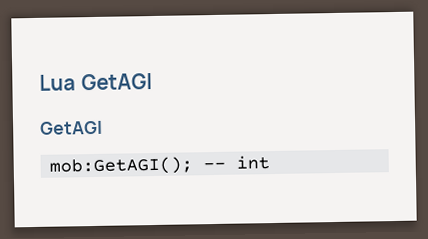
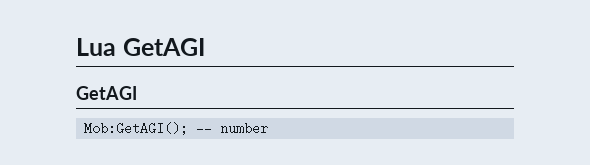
[49,155,270,176] mob:GetAGI(); -- int -> [84,122,269,135] Mob:GetAGI(); -- number

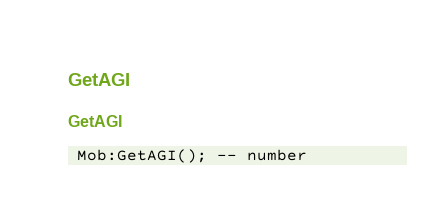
[76,38,116,56] Lua -> (68, 79) none

